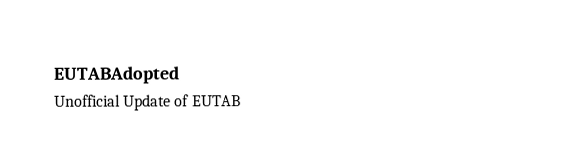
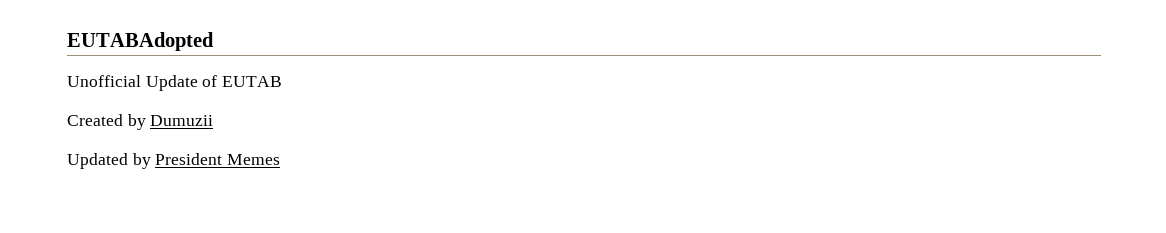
(241, 101) none -> [67,114,214,130] [67,153,281,169] // Created by Dumuzii // Updated by President Memes

